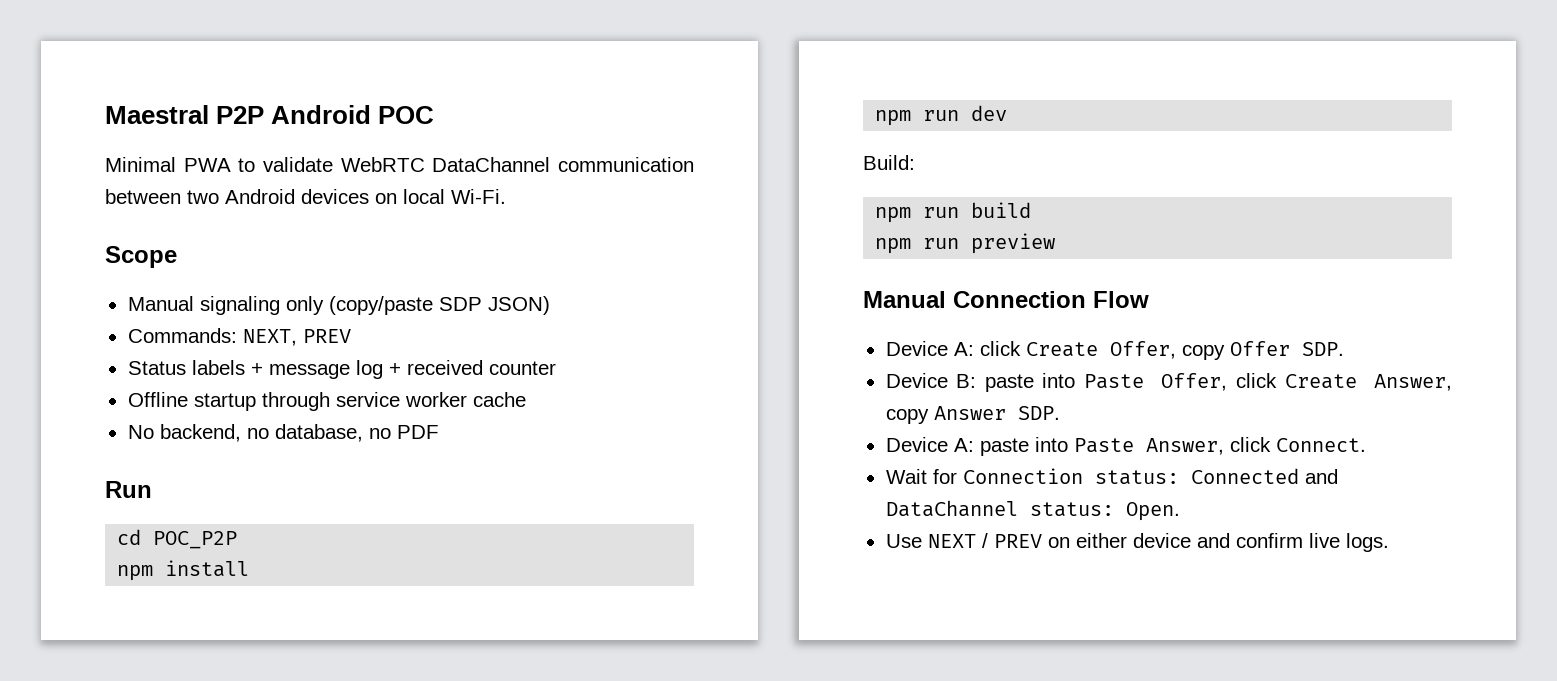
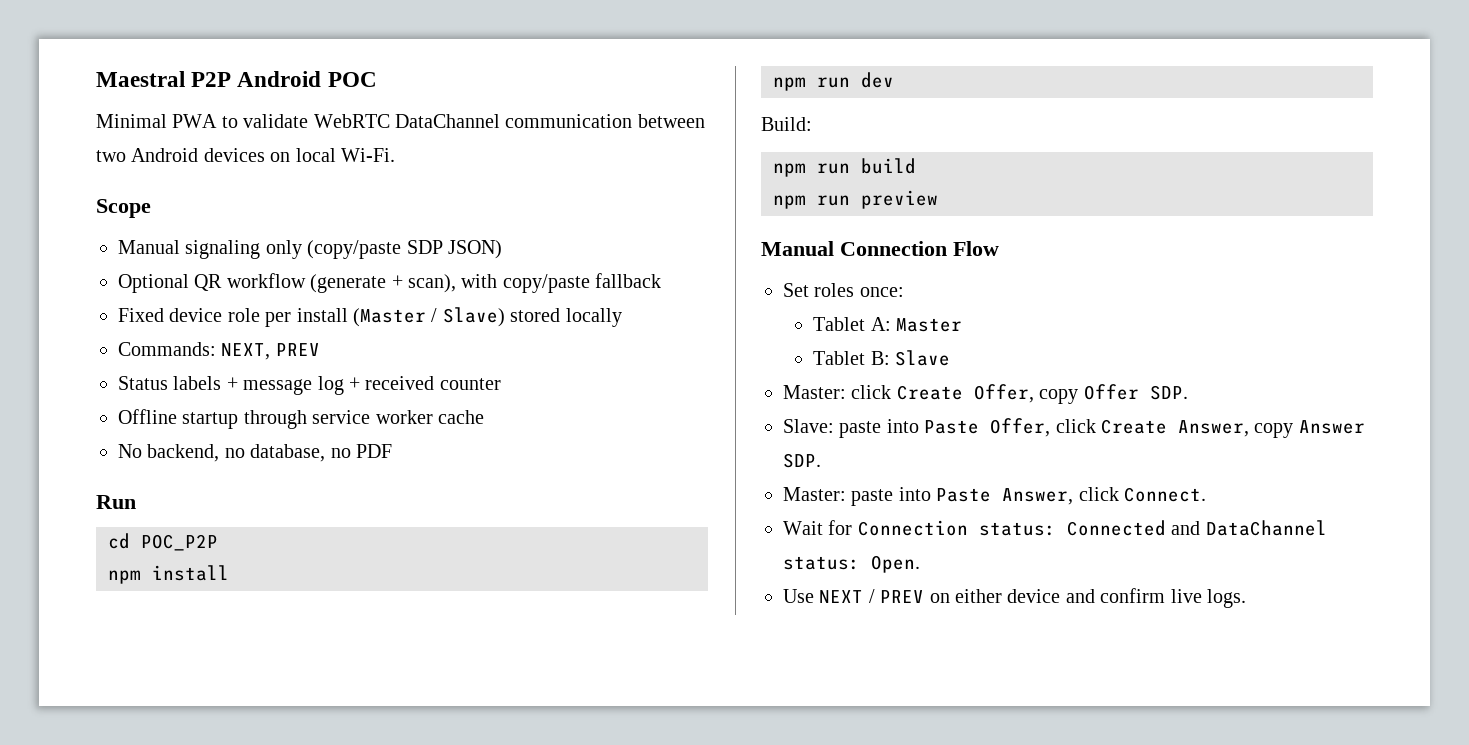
(550, 305) none -> [118,273,662,293] [118,307,622,327] // Optional QR workflow (generate + scan), with copy/paste fallback // Fixed device role per install (Master / Slave) stored locally
[885,341,974,356] Device A: -> [783,283,904,297] [813,317,962,332] [813,350,950,366] [783,385,846,399] Set roles once: // Tablet A: Master // Tablet B: Slave // Master:
[885,373,977,388] Device B: -> [783,419,834,433] Slave:
[885,437,974,452] Device A: -> [783,487,846,501] Master:

